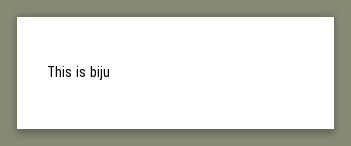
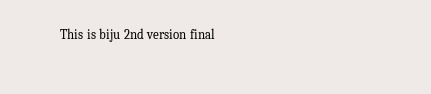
(110, 73) none -> [123,28,215,39] 2nd version final

